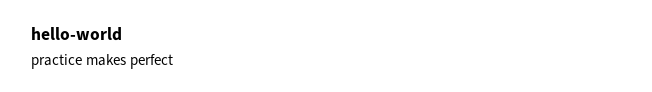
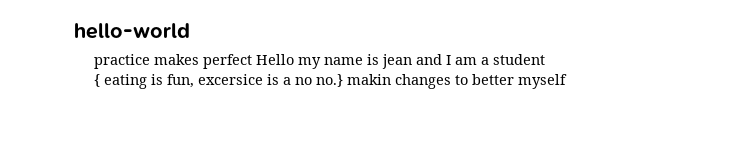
(174, 61) none -> [255,54,545,69] [93,74,567,89] Hello my name is jean and I am a student // { eating is fun, excersice is a no no.} makin changes to better myself

